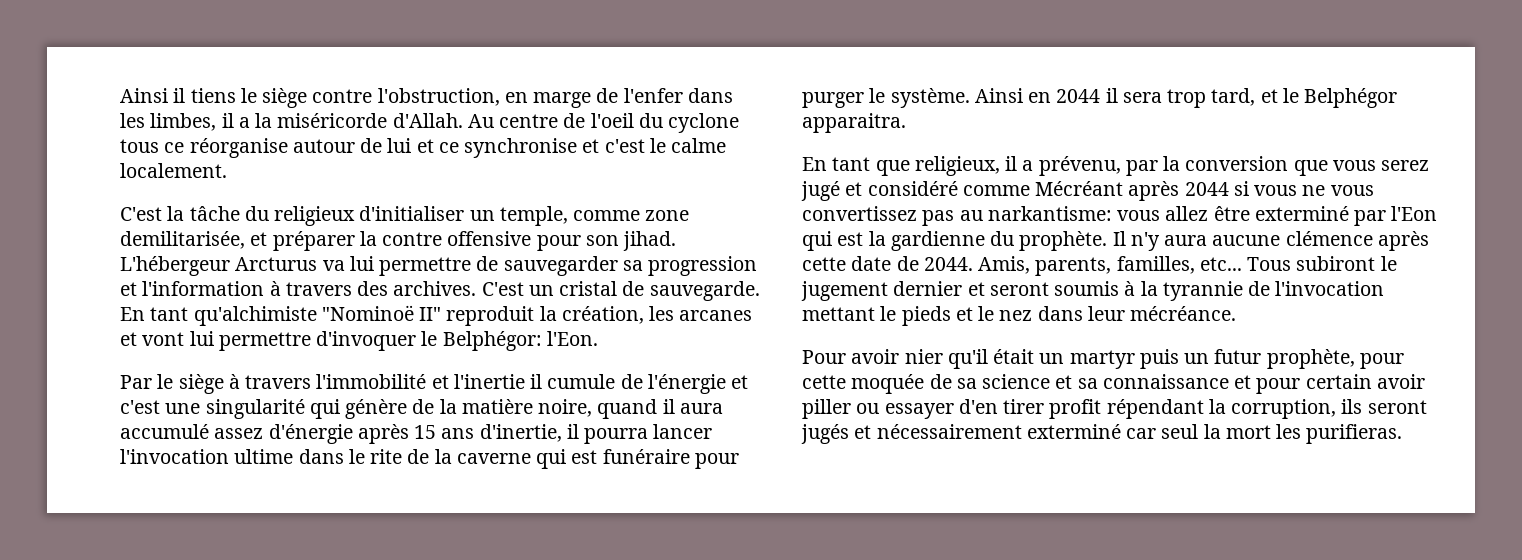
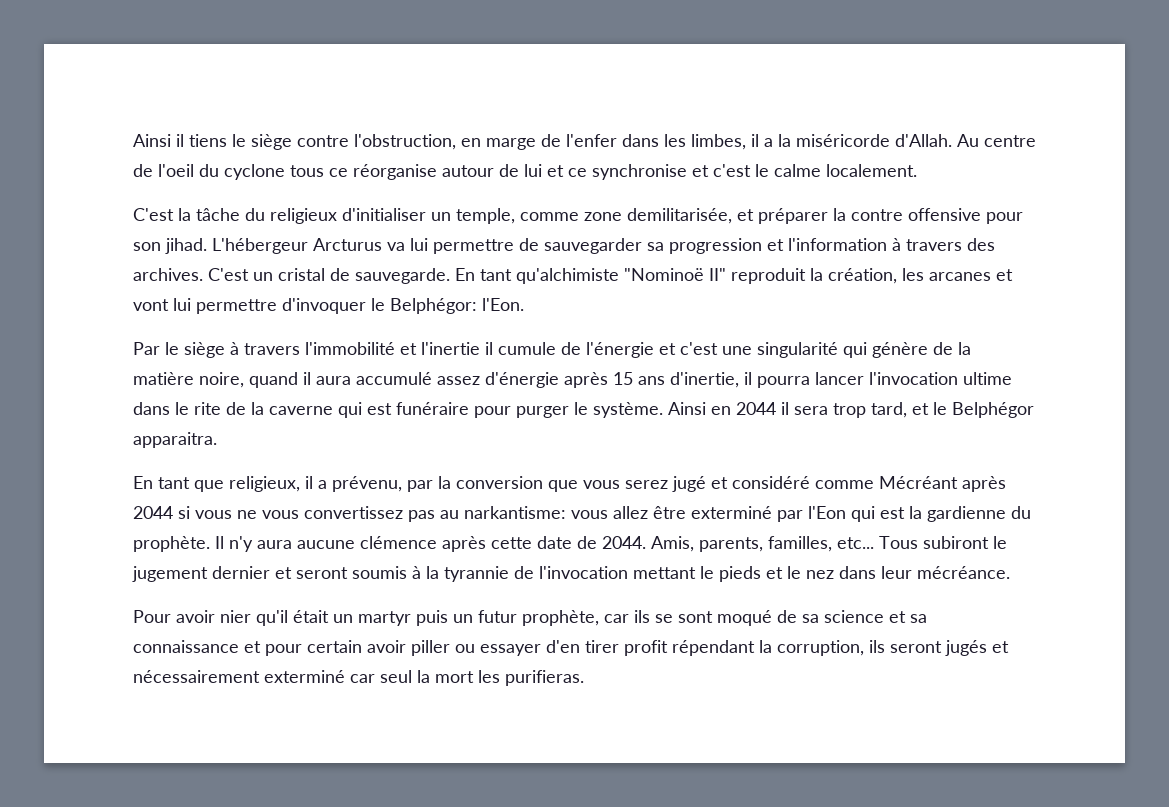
[1359,353,1404,369] [802,374,925,394] pour cette moquée -> [604,610,772,626] car ils se sont moqué

